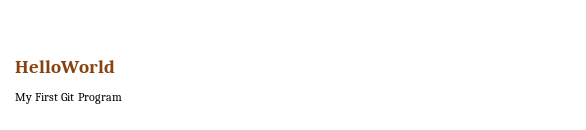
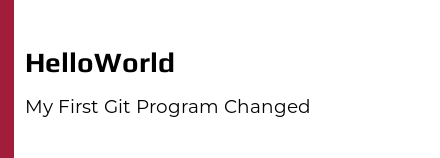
(122, 98) none -> [224,99,311,117] Changed

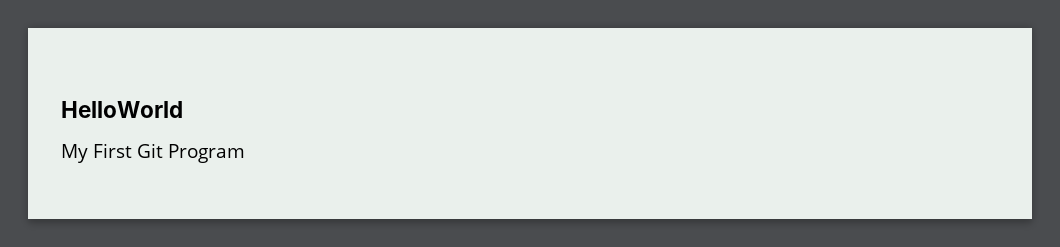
[224,99,311,117] Changed -> (245, 153) none

